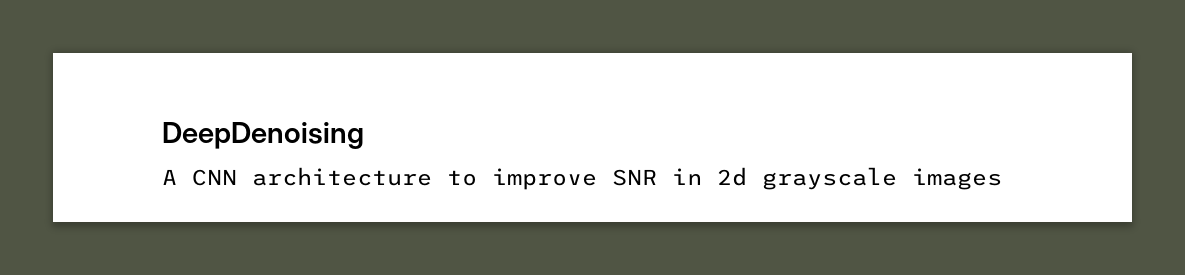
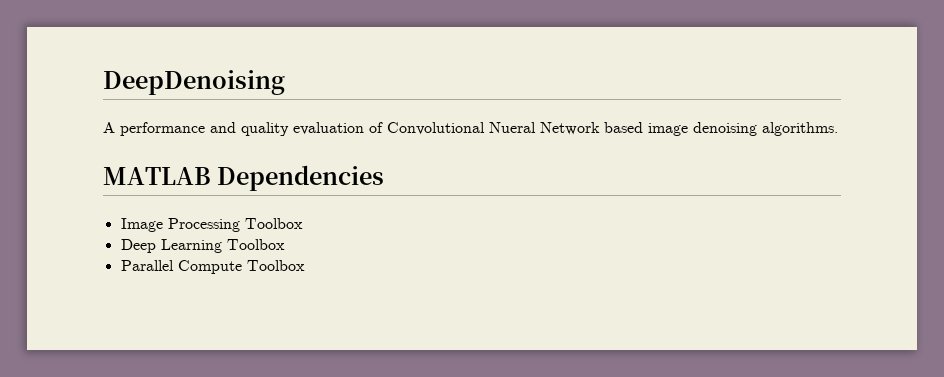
[192,167,1002,190] CNN architecture to improve SNR in 2d grayscale images -> [120,122,838,136] [103,165,385,191] [120,218,303,232] [120,239,285,253] [120,260,305,274] performance and quality evaluation of Convolutional Nueral Network based image denoising algorithms. // MATLAB Dependencies // Image Processing Toolbox // Deep Learning Toolbox // Parallel Compute Toolbox

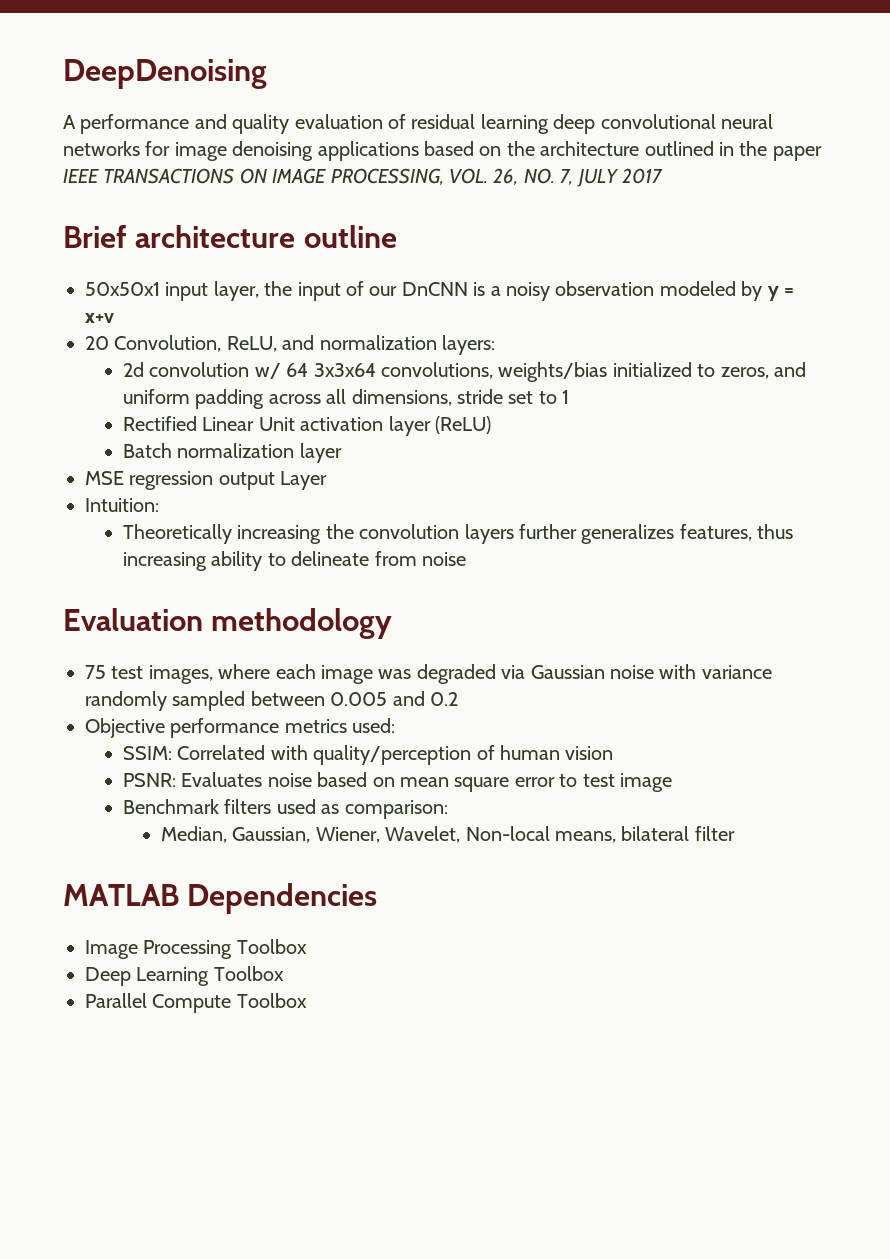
[387,122,838,136] Convolutional Nueral Network based image denoising algorithms. -> [411,114,773,134] [63,141,822,161] [63,168,663,187] [63,225,397,248] [85,281,794,301] [85,313,114,323] [85,335,495,355] [123,362,807,382] [123,389,570,409] [123,416,492,436] [123,443,342,463] [85,471,328,490] [85,498,159,512] [123,524,794,544] [123,551,467,571] [63,608,393,639] [85,664,772,684] [85,691,458,711] [85,718,396,738] [123,745,614,765] [123,772,673,792] [123,799,448,819] [161,826,735,843] residual learning deep convolutional neural networks for image denoising applications based on the architecture outlined in the paper IEEE TRANSACTIONS ON IMAGE PROCESSING, VOL. 26, NO. 7, JULY 2017 // Brief architecture outline // 50x50x1 input layer, the input of our DnCNN is a noisy observation modeled by y = x+v // 20 Convolution, ReLU, and normalization layers: // 2d convolution w/ 64 3x3x64 convolutions, weights/bias initialized to zeros, and uniform padding across all dimensions, stride set to 1 // Rectified Linear Unit activation layer (ReLU) // Batch normalization layer // MSE regression output Layer // Intuition: // Theoretically increasing the convolution layers further generalizes features, thus increasing ability to delineate from noise // Evaluation methodology // 75 test images, where each image was degraded via Gaussian noise with variance randomly sampled between 0.005 and 0.2 // Objective performance metrics used: // SSIM: Correlated with quality/perception of human vision // PSNR: Evaluates noise based on mean square error to test image // Benchmark filters used as comparison: // Median, Gaussian, Wiener, Wavelet, Non-local means, bilateral filter

